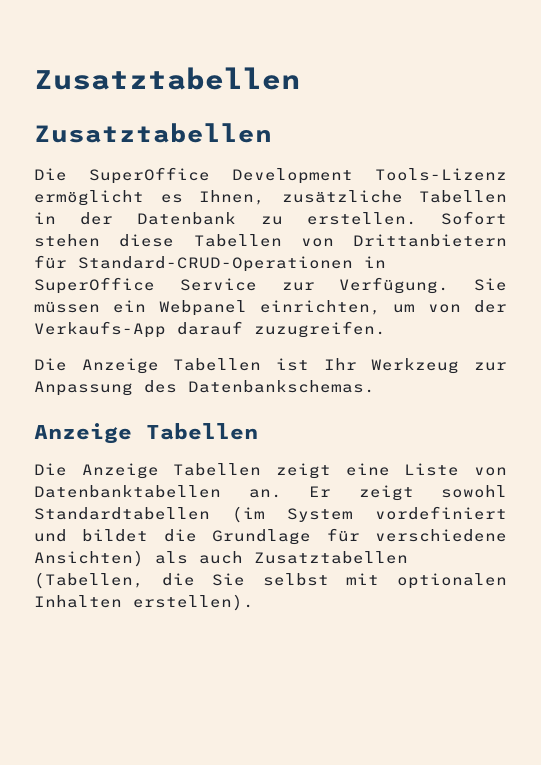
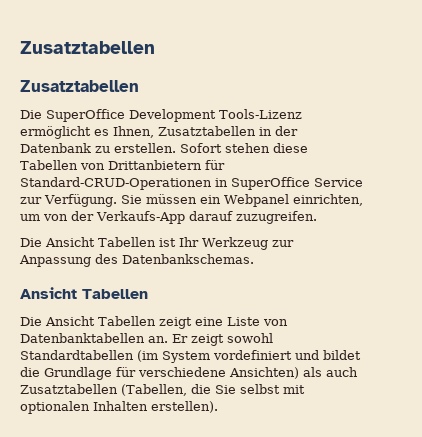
[281,190,507,203] zusätzliche Tabellen -> [158,126,256,136] Zusatztabellen
[81,358,159,374] Anzeige -> [45,237,95,247] Ansicht
[34,423,132,444] Anzeige -> [20,287,77,299] Ansicht
[81,463,159,479] Anzeige -> [45,316,95,326] Ansicht

